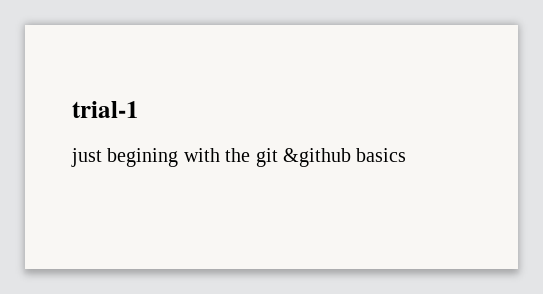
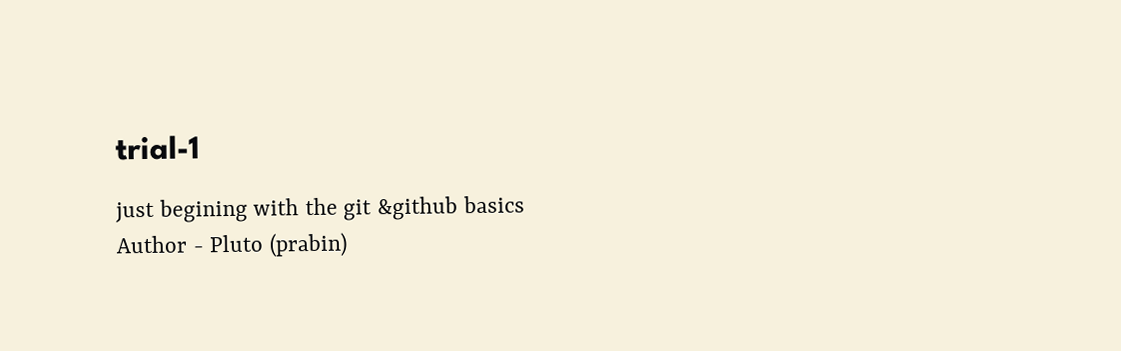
(407, 155) none -> [116,232,347,258] // Author - Pluto (prabin)

